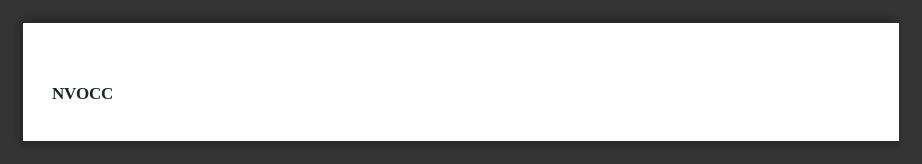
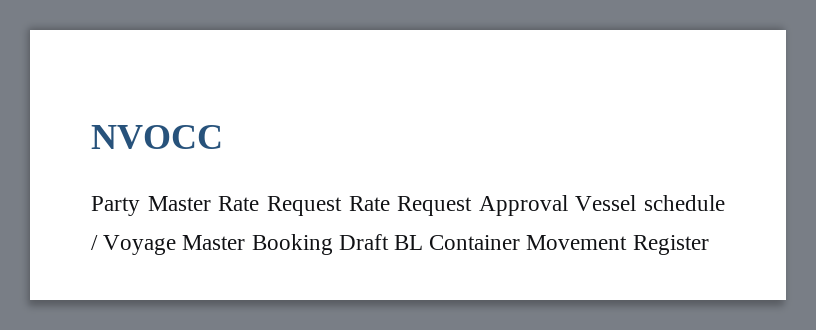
(113, 93) none -> [91,195,725,216] [91,234,709,255] // Party Master Rate Request Rate Request Approval Vessel schedule / Voyage Master Booking Draft BL Container Movement Register

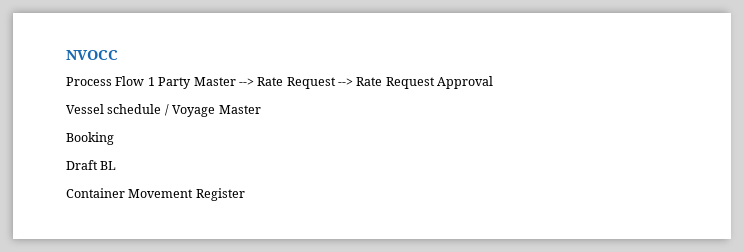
(223, 137) none -> [66,76,155,86] Process Flow 1
[218,196,342,216] Rate Request -> [238,77,353,89] --> Rate Request -->
(568, 205) none -> (494, 82) //
(246, 242) none -> (261, 109) //
(333, 244) none -> (114, 138) //
(424, 242) none -> (117, 165) //

